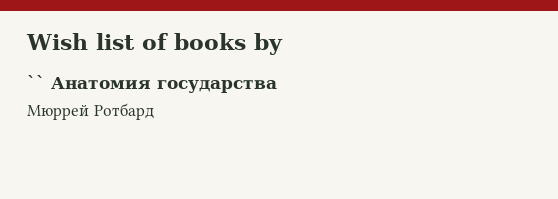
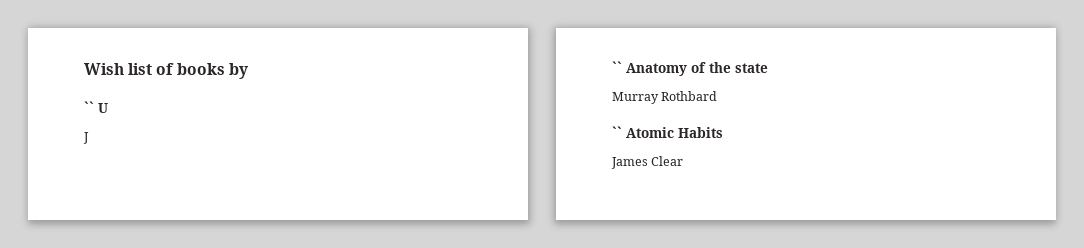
[51,77,277,93] [27,103,154,120] Анатомия государства // Мюррей Ротбард -> [98,103,108,113] [83,132,89,144] [612,61,768,76] [612,91,718,104] [612,126,723,138] [611,156,684,169] U // J // `` Anatomy of the state // Murray Rothbard // `` Atomic Habits // James Clear

